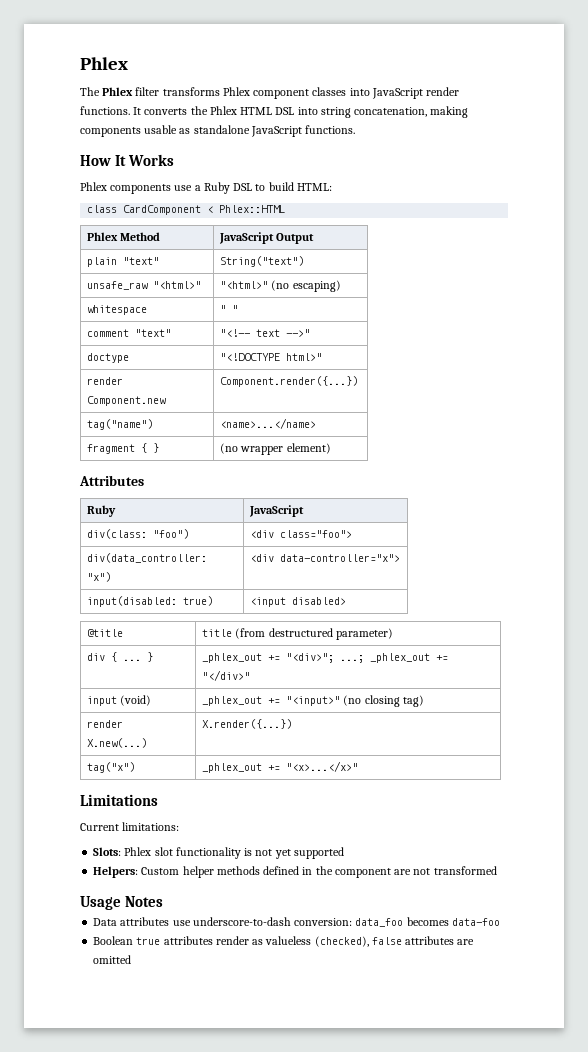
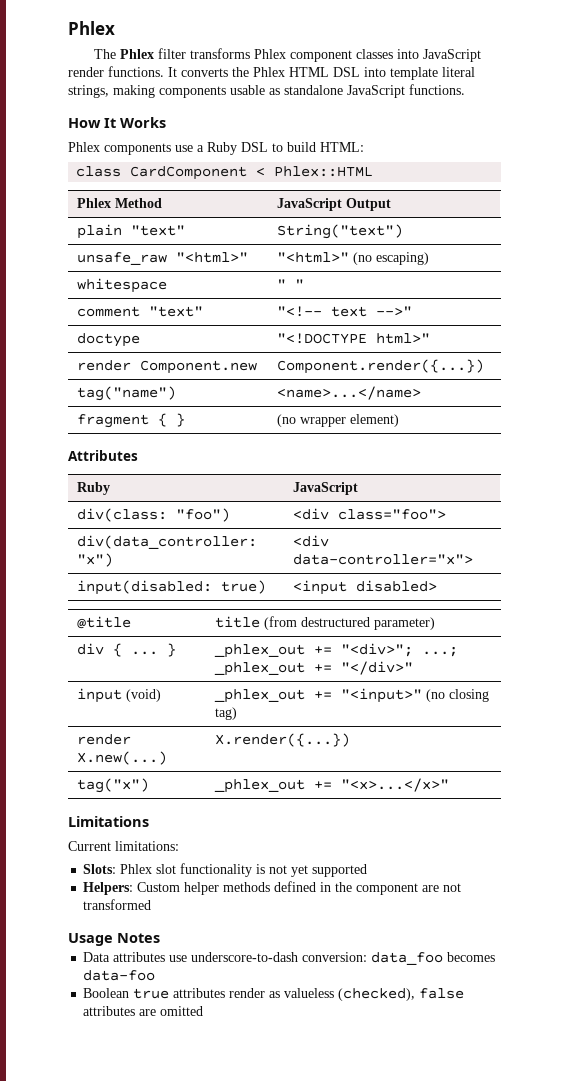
[320,107,428,118] string concatenation, -> [390,67,475,80] [68,85,109,98] template literal strings,

